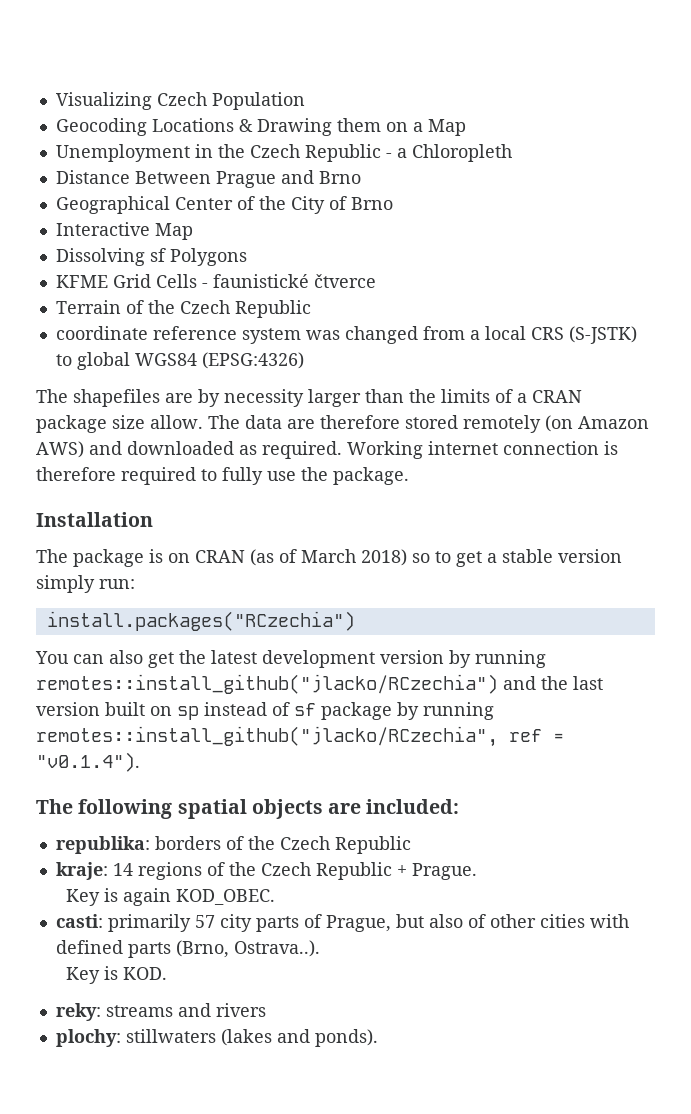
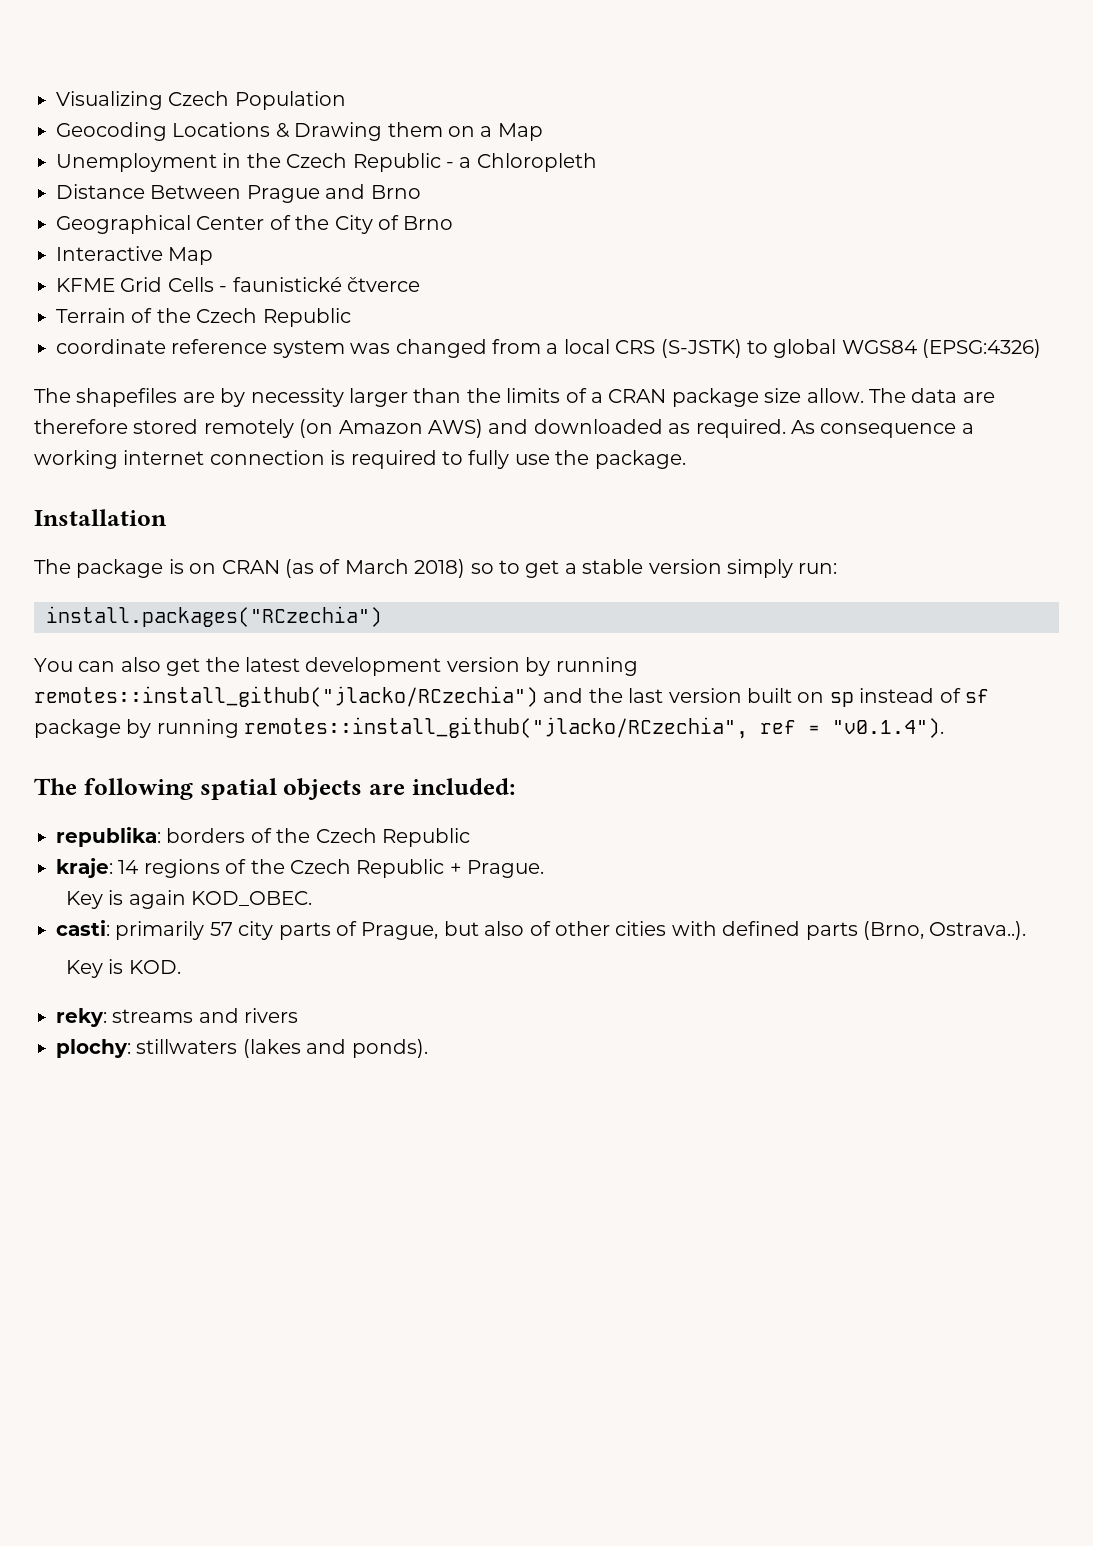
[55,248,247,266] // Dissolving sf Polygons -> (214, 256) none
[347,441,423,459] Working -> [790,420,974,438] [34,450,118,469] As consequence a working
[36,467,116,481] therefore -> (346, 457) none

